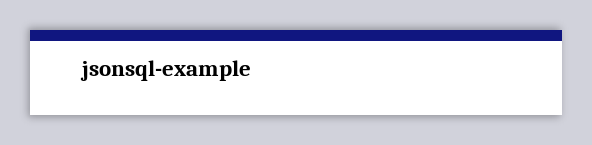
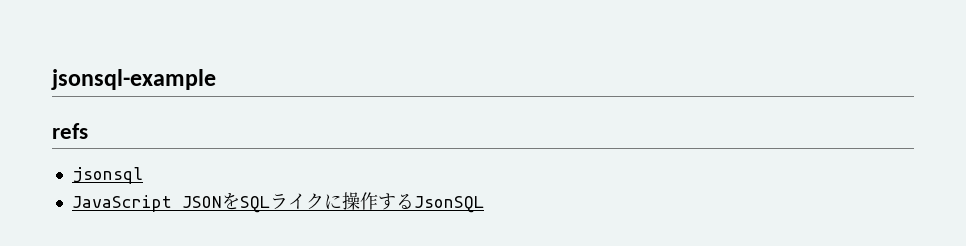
(251, 70) none -> [52,123,88,139] [71,167,143,184] [71,192,484,213] // refs // jsonsql // JavaScript JSONをSQLライクに操作するJsonSQL

